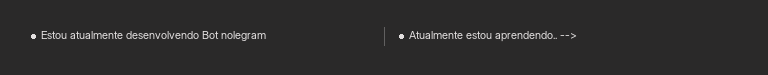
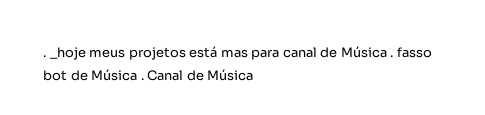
[41,31,267,41] [409,31,578,42] Estou atualmente desenvolvendo Bot nolegram // Atualmente estou aprendendo.. --> -> [43,46,432,60] [43,69,254,81] . _hoje meus projetos está mas para canal de Música . fasso bot de Música . Canal de Música

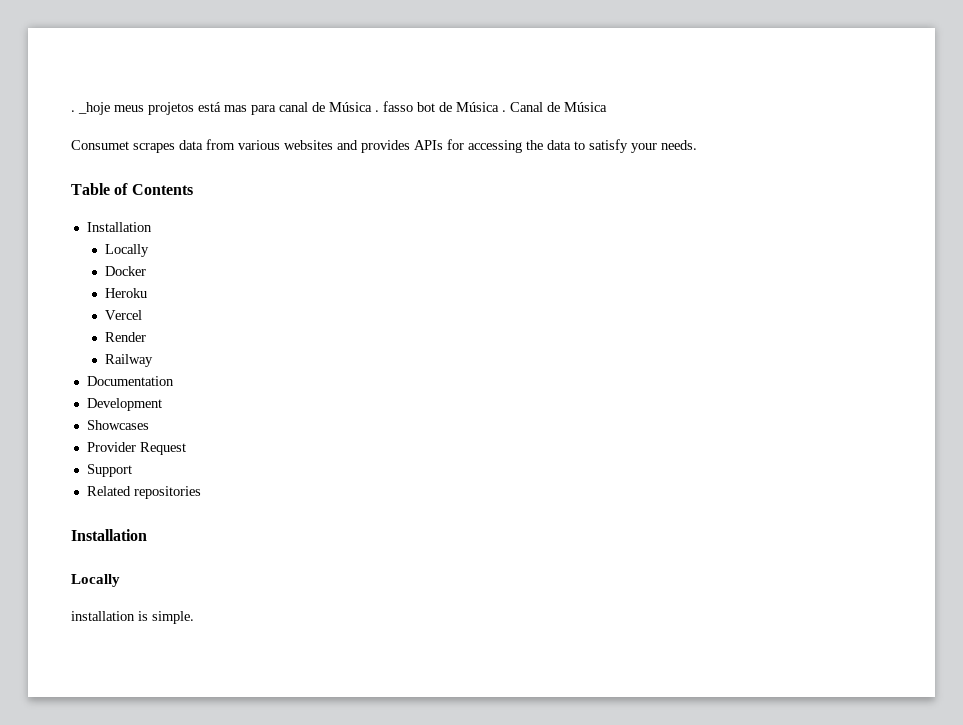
(254, 75) none -> [71,139,697,153] [71,183,193,195] [86,222,152,232] [105,244,150,257] [105,266,147,276] [105,288,148,298] [105,310,143,320] [105,332,147,342] [105,354,154,367] [86,376,174,386] [86,398,162,411] [86,420,149,430] [86,442,186,455] [86,464,132,477] [86,486,201,499] [71,529,147,541] [71,574,120,587] [71,611,194,624] // Consumet scrapes data from various websites and provides APIs for accessing the data to satisfy your needs. // Table of Contents // Installation // Locally // Docker // Heroku // Vercel // Render // Railway // Documentation // Development // Showcases // Provider Request // Support // Related repositories // Installation // Locally // installation is simple.

